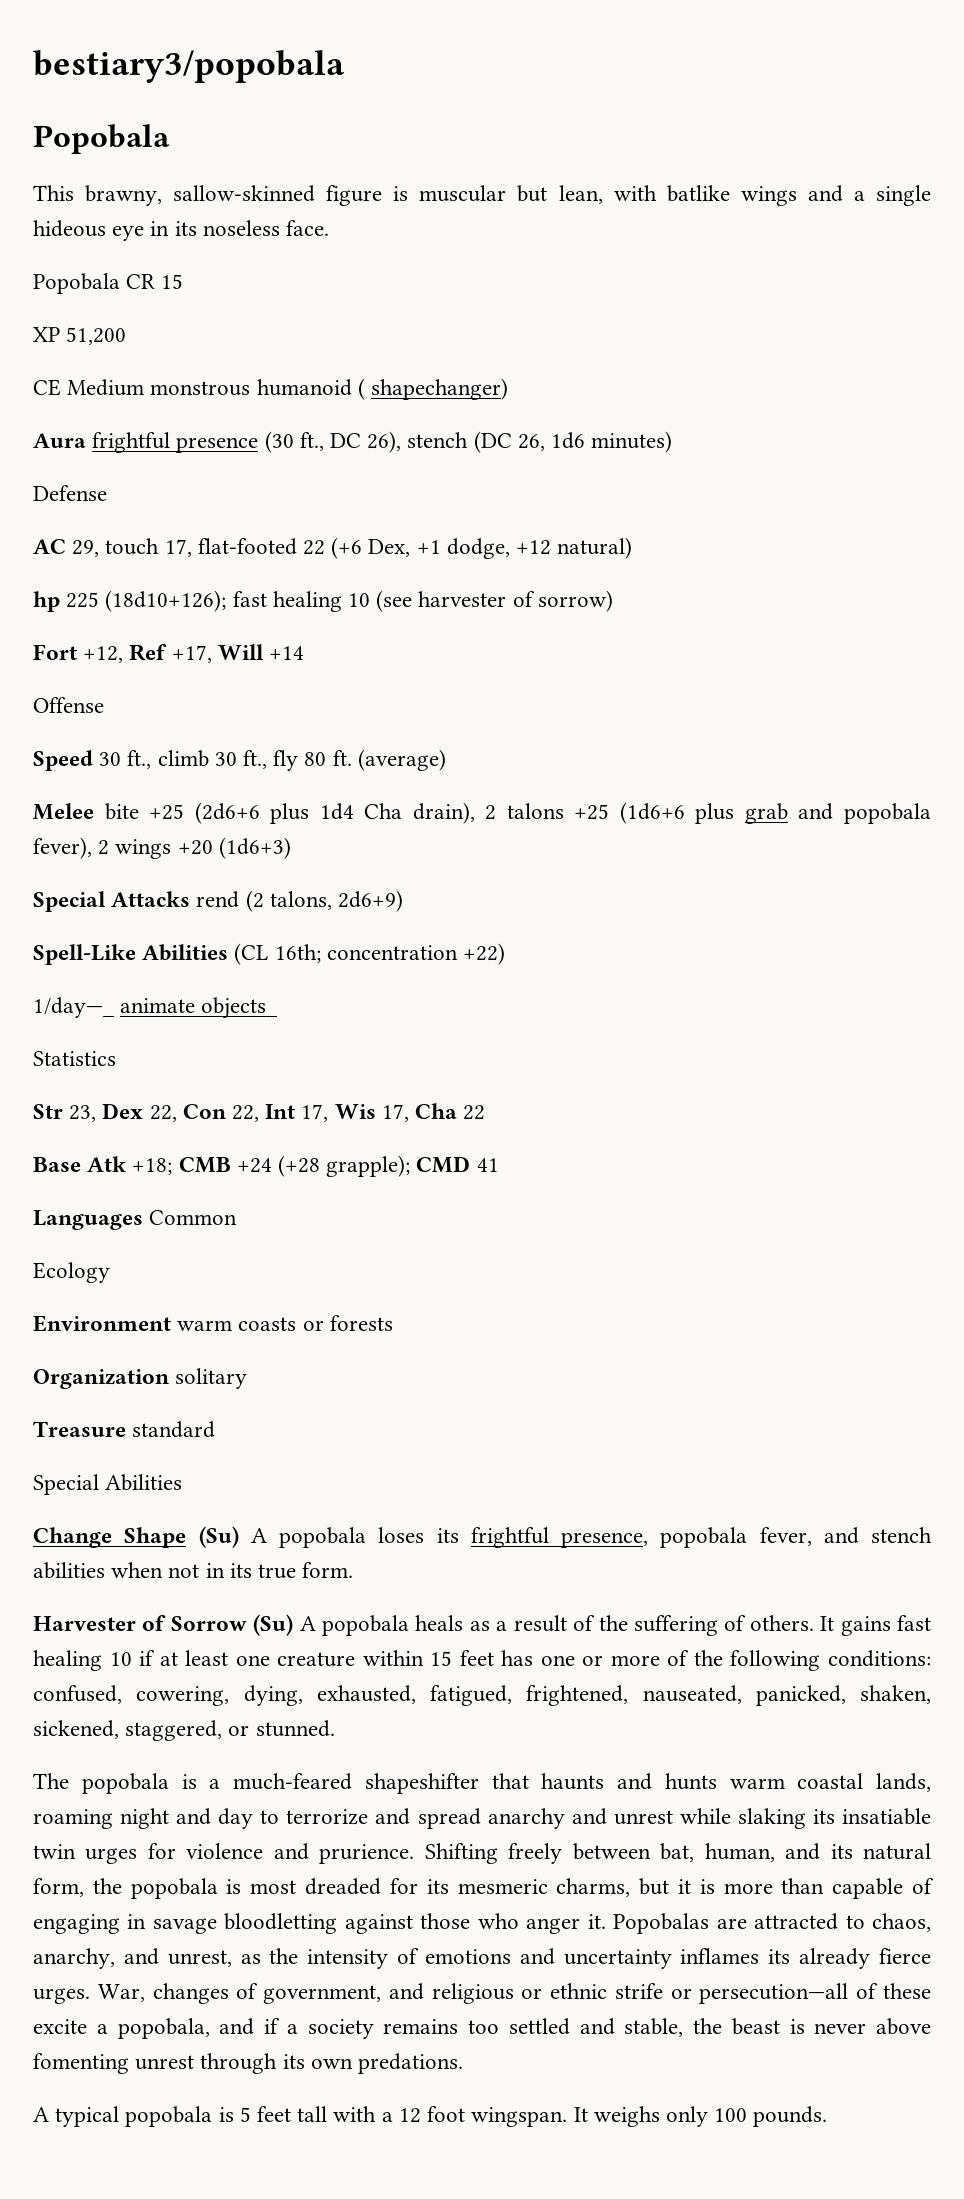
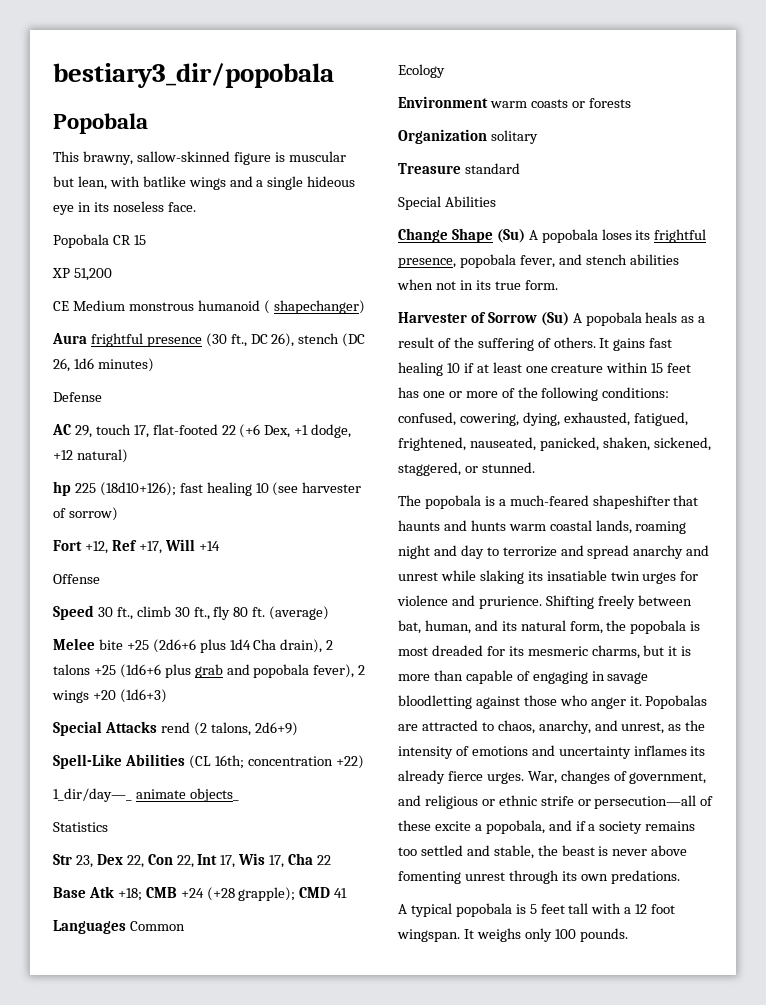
[33,50,345,83] bestiary3/popobala -> [53,63,334,88] bestiary3_dir/popobala
[33,997,115,1018] 1/day—_ -> [53,788,132,802] 1_dir/day—_

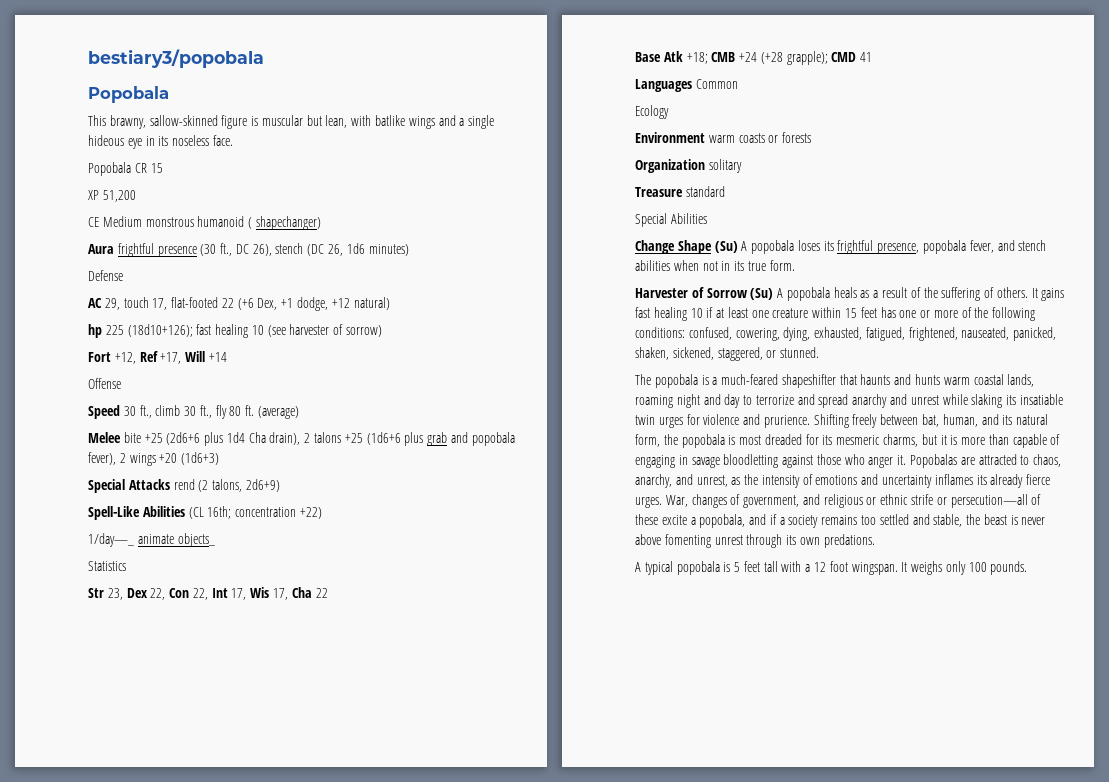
[53,63,334,88] bestiary3_dir/popobala -> [88,49,264,68] bestiary3/popobala
[53,788,132,802] 1_dir/day—_ -> [88,533,134,547] 1/day—_

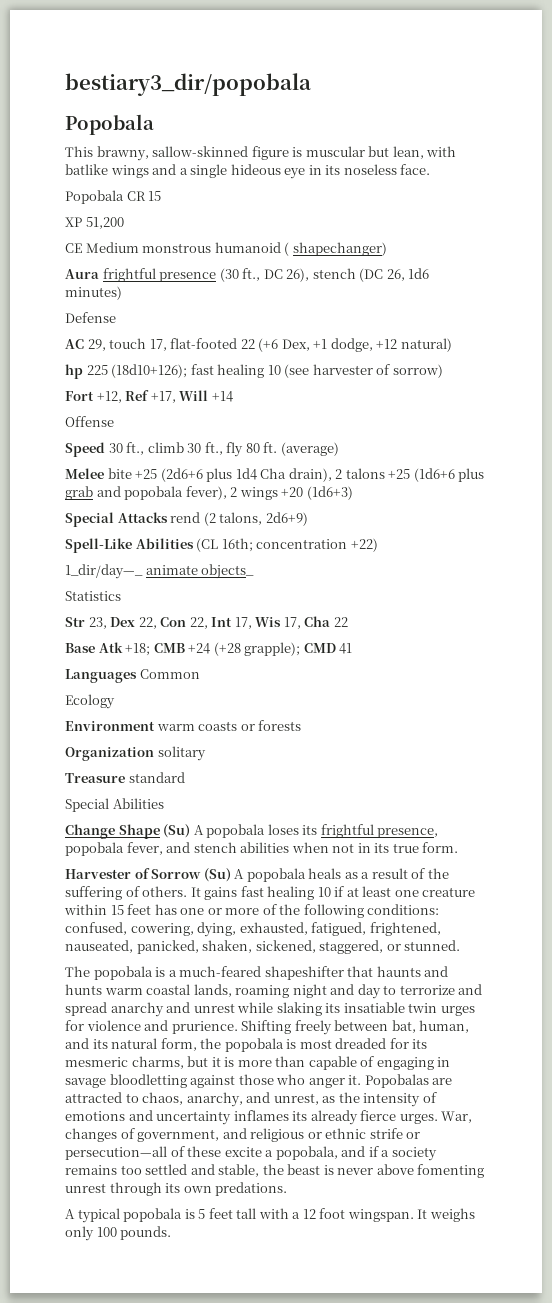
[88,49,264,68] bestiary3/popobala -> [65,73,311,96] bestiary3_dir/popobala
[88,533,134,547] 1/day—_ -> [65,564,143,579] 1_dir/day—_

